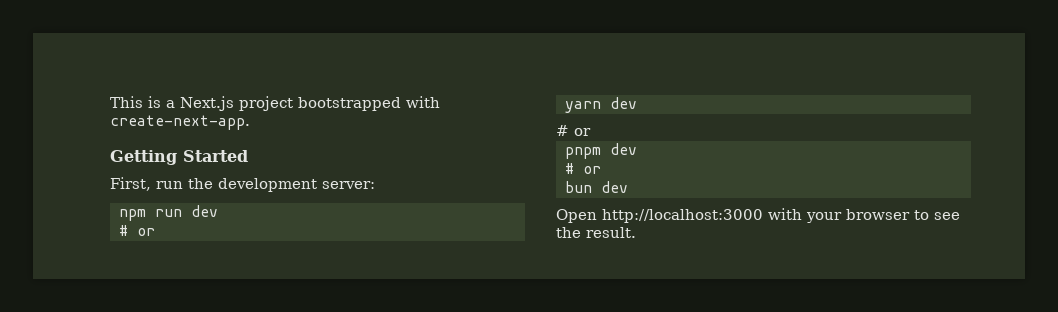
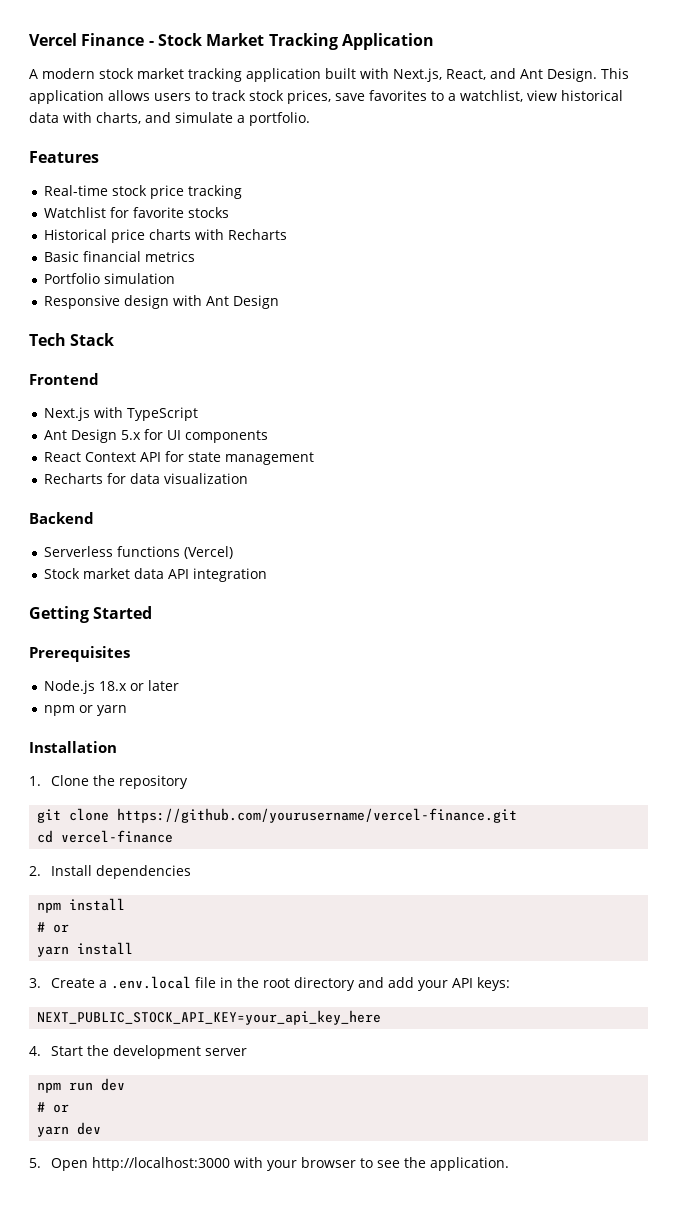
[110,96,440,111] [110,115,250,130] [110,150,248,165] [110,177,183,191] This is a Next.js project bootstrapped with create-next-app. // Getting Started // First, run -> [29,33,434,50] [29,68,629,82] [29,90,623,104] [29,112,310,126] [29,151,99,163] [44,185,243,199] [44,207,230,218] [44,229,288,243] [44,251,196,262] [44,273,176,284] [44,295,280,309] [29,333,115,346] [29,373,99,385] [44,407,199,421] [44,429,269,443] [44,451,315,465] [44,473,249,484] [29,512,94,524] [44,546,234,559] [44,568,268,582] [29,606,153,623] [29,646,130,662] [44,680,180,694] [44,705,128,716] [29,741,117,753] [29,775,189,789] [37,808,518,823] [37,830,174,843] [29,865,192,879] [37,898,126,913] [37,922,70,933] [37,942,134,957] [29,976,511,991] [37,1010,382,1025] [29,1046,84,1056] Vercel Finance - Stock Market Tracking Application // A modern stock market tracking application built with Next.js, React, and Ant Design. This application allows users to track stock prices, save favorites to a watchlist, view historical data with charts, and simulate a portfolio. // Features // Real-time stock price tracking // Watchlist for favorite stocks // Historical price charts with Recharts // Basic financial metrics // Portfolio simulation // Responsive design with Ant Design // Tech Stack // Frontend // Next.js with TypeScript // Ant Design 5.x for UI components // React Context API for state management // Recharts for data visualization // Backend // Serverless functions (Vercel) // Stock market data API integration // Getting Started // Prerequisites // Node.js 18.x or later // npm or yarn // Installation // 1. Clone the repository // git clone https://github.com/yourusername/vercel-finance.git // cd vercel-finance // 2. Install dependencies // npm install // # or // yarn install // 3. Create a .env.local file in the root directory and add your API keys: // NEXT_PUBLIC_STOCK_API_KEY=your_api_key_here // 4. Start
[322,181,375,189] server: -> [205,1048,248,1056] server
[556,125,591,136] [564,143,637,159] [564,163,601,174] [564,181,628,193] # or // pnpm dev // # or // bun dev // -> [29,1158,41,1168] 5.
[586,227,636,238] result. -> [430,1157,510,1171] application.

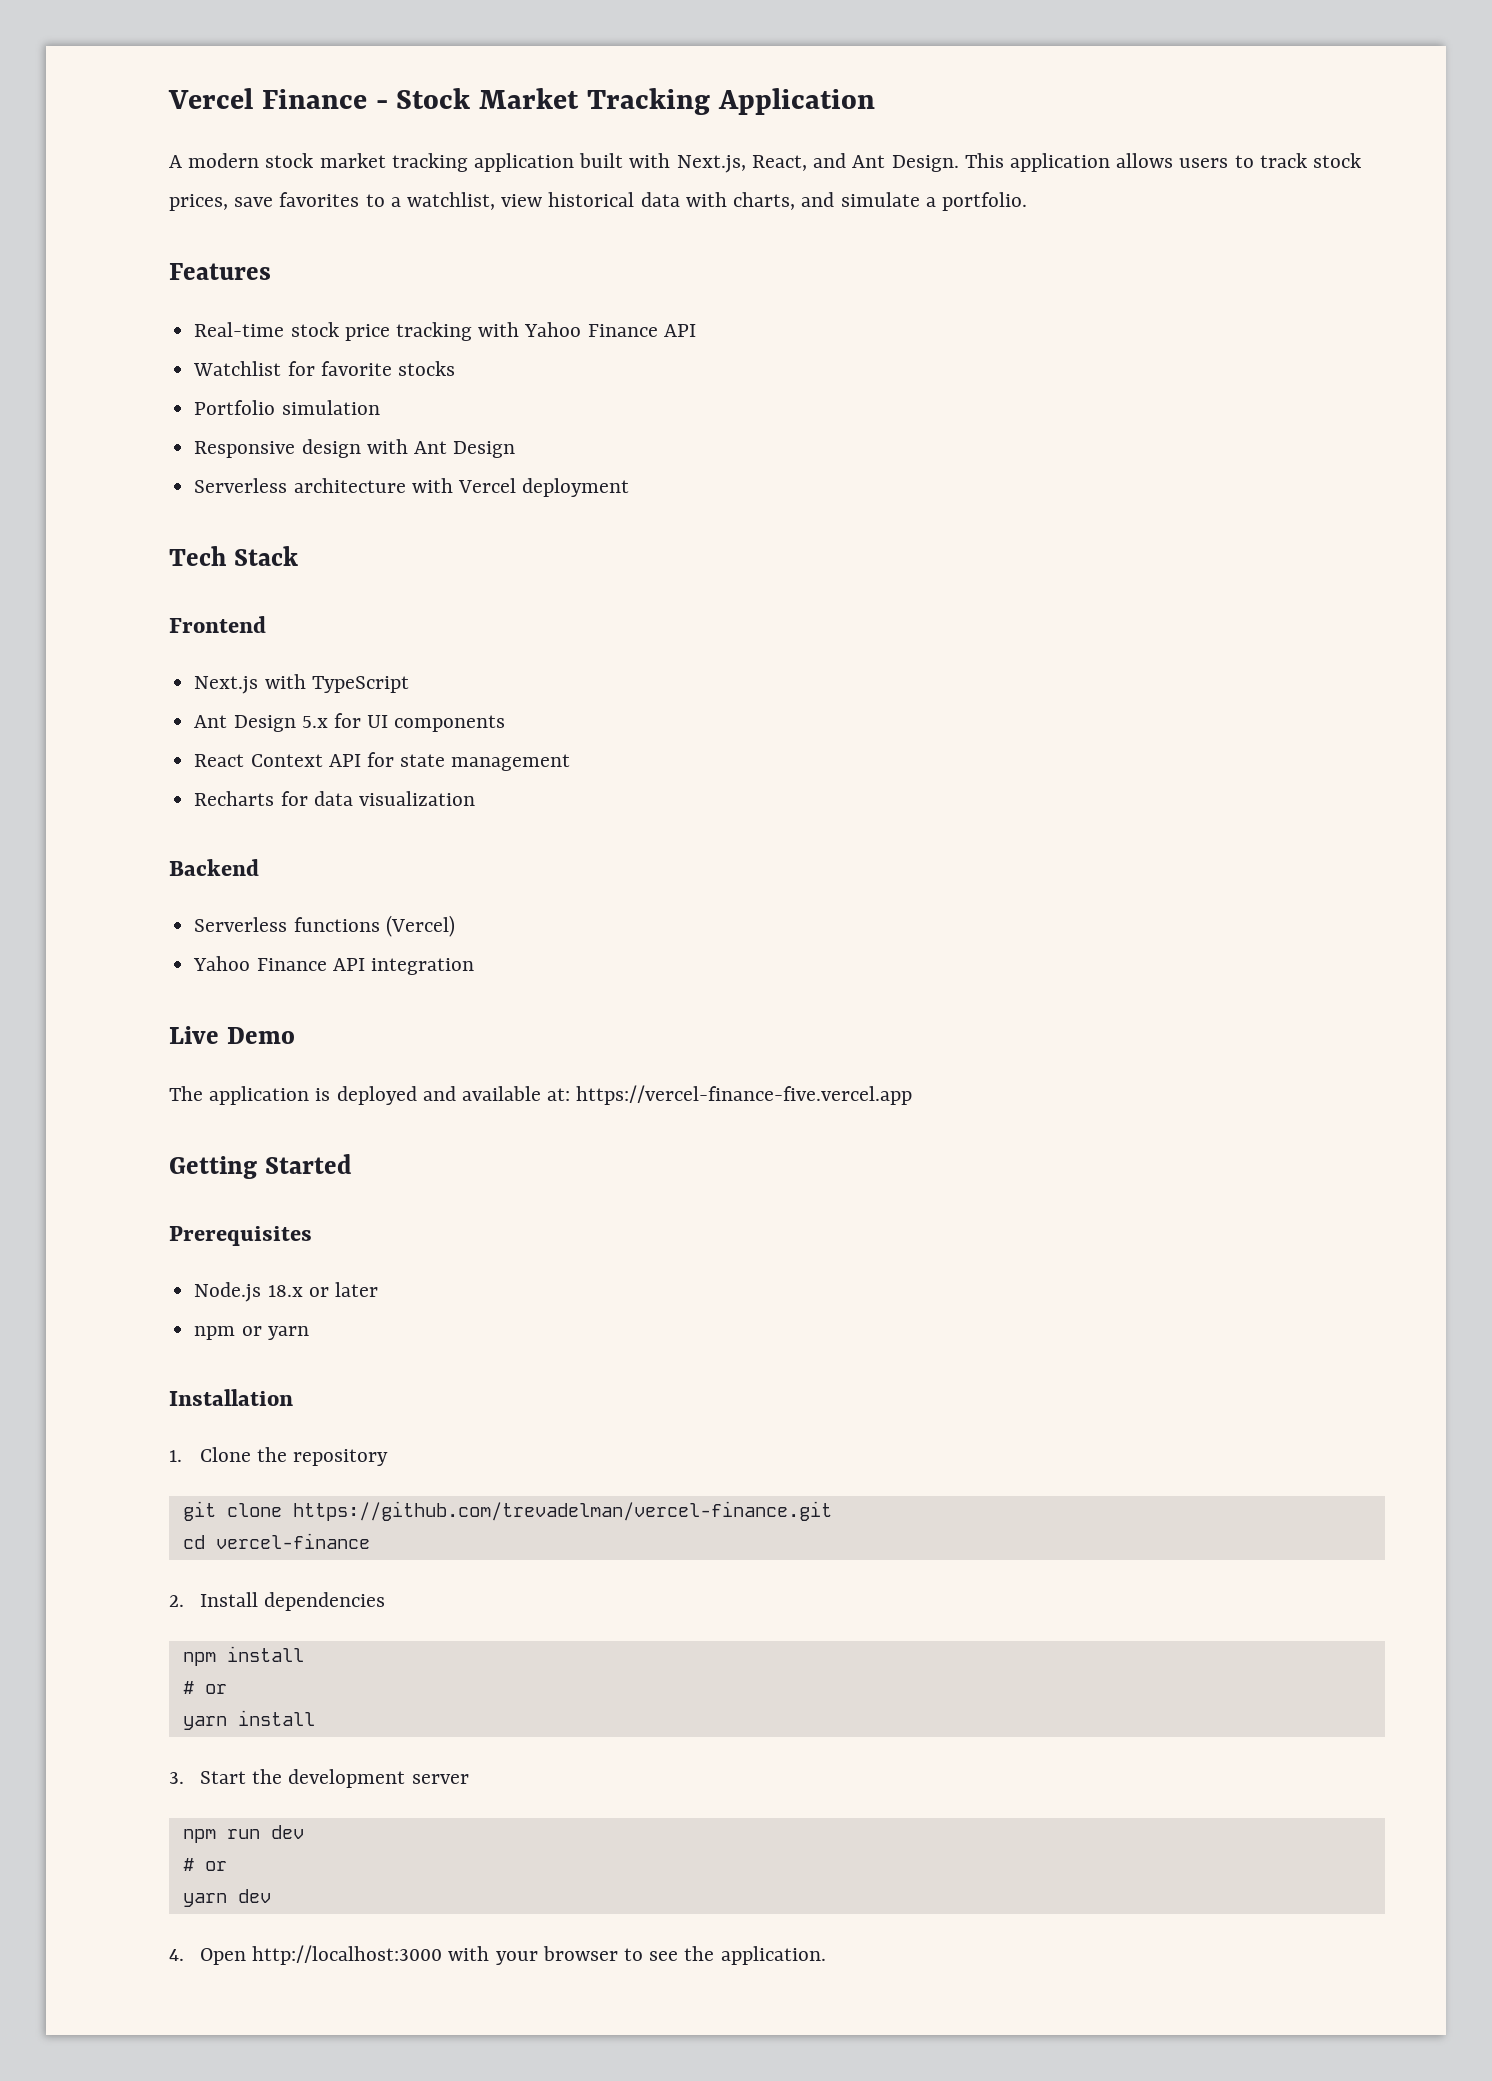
(243, 192) none -> [478,322,696,337] with Yahoo Finance API
[44,229,288,243] [44,251,196,262] // Historical price charts with Recharts // Basic financial metrics -> (455, 368) none
(280, 302) none -> [194,478,630,497] // Serverless architecture with Vercel deployment
[44,568,165,579] Stock market data -> [193,956,327,971] Yahoo Finance
(268, 575) none -> [169,1026,295,1044] [169,1085,913,1105] // Live Demo // The application is deployed and available at: https://vercel-finance-five.vercel.app
[117,808,518,823] https://github.com/yourusername/vercel-finance.git -> [292,1501,832,1521] https://github.com/trevadelman/vercel-finance.git
[51,976,511,991] [37,1010,382,1025] [29,1046,41,1056] Create a .env.local file in the root directory and add your API keys: // NEXT_PUBLIC_STOCK_API_KEY=your_api_key_here // 4. -> (184, 1778) none
[29,1158,41,1168] 5. -> [169,1949,184,1961] 4.

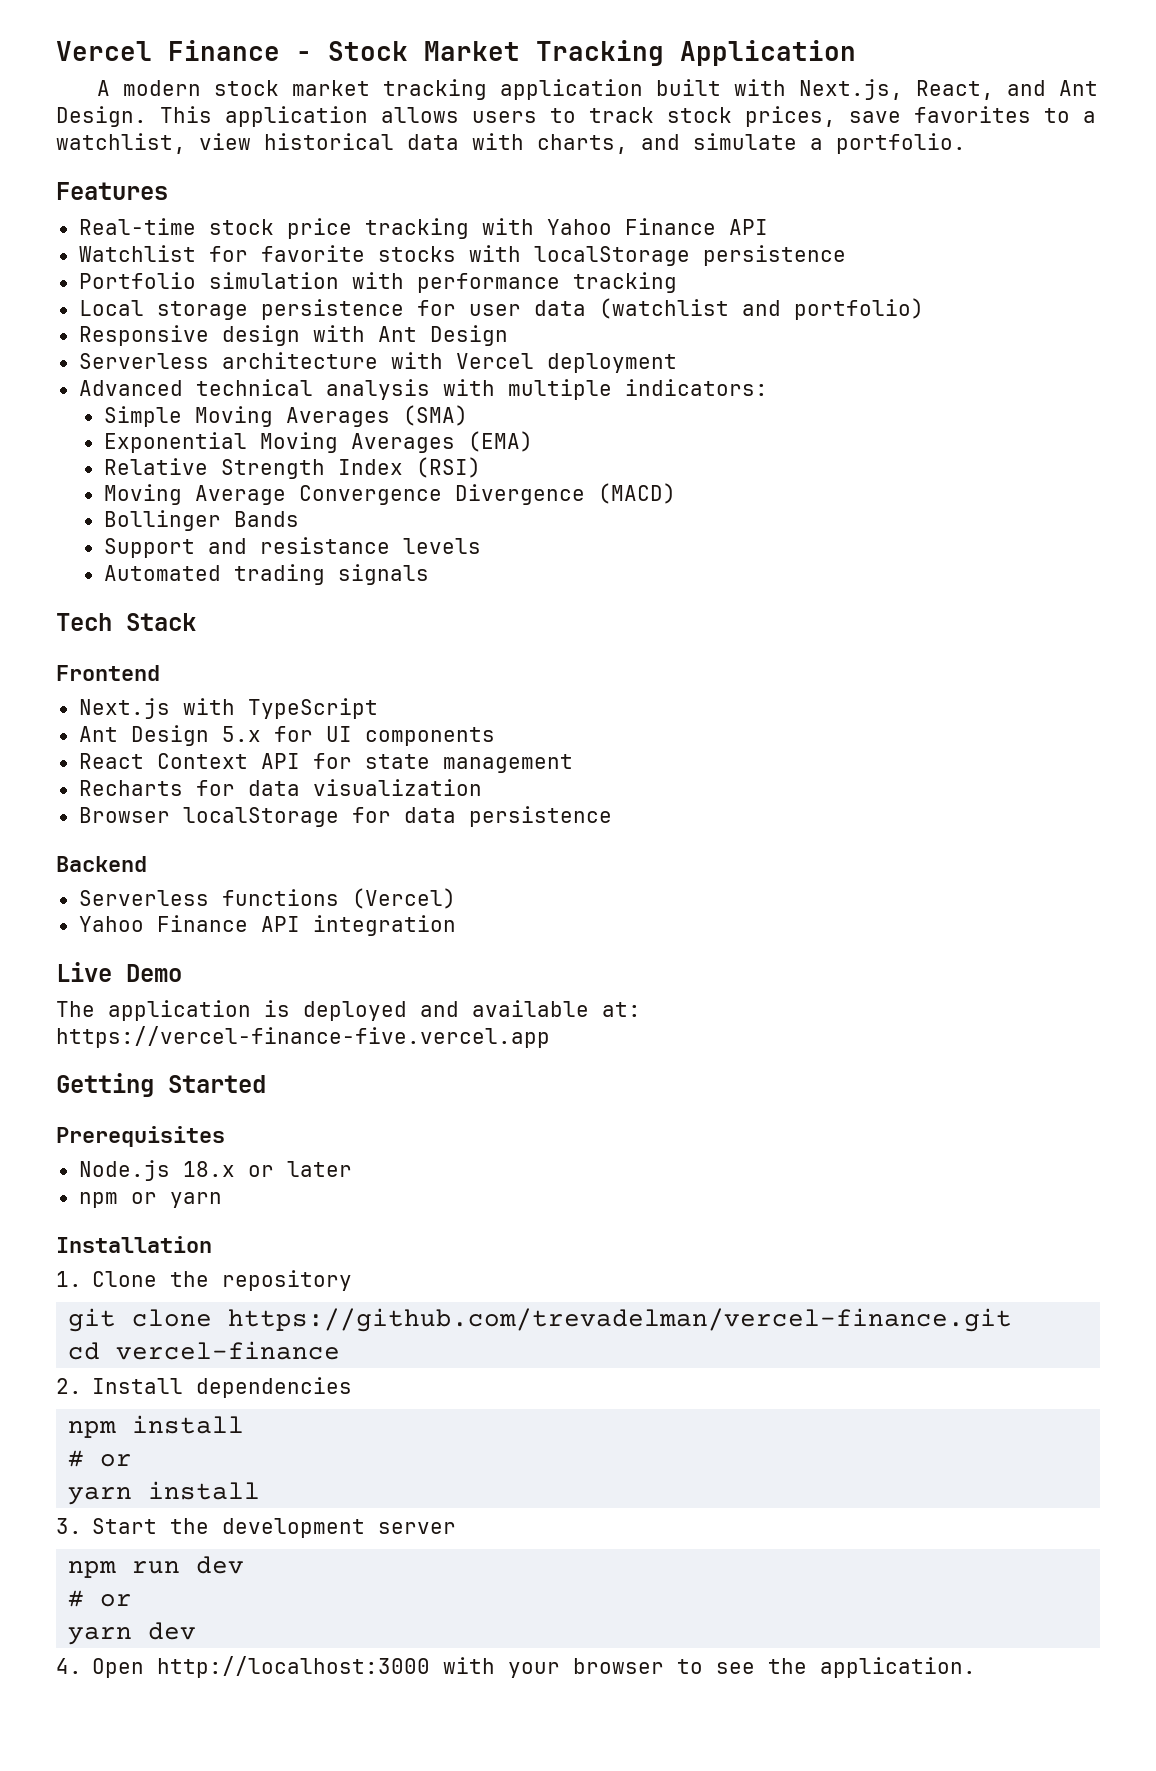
(455, 368) none -> [468,245,846,266] with localStorage persistence
(380, 407) none -> [351,272,677,293] [78,298,924,320] with performance tracking // Local storage persistence for user data (watchlist and portfolio)
(630, 487) none -> [78,379,768,400] [103,405,468,427] [103,431,533,453] [103,457,481,479] [103,483,676,505] [103,510,299,531] [103,537,481,558] [103,564,429,585] // Advanced technical analysis with multiple indicators: // Simple Moving Averages (SMA) // Exponential Moving Averages (EMA) // Relative Strength Index (RSI) // Moving Average Convergence Divergence (MACD) // Bollinger Bands // Support and resistance levels // Automated trading signals
(475, 798) none -> [78,806,612,827] // Browser localStorage for data persistence

